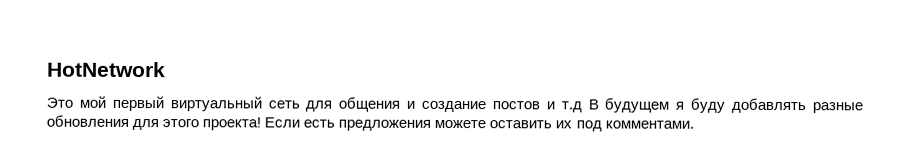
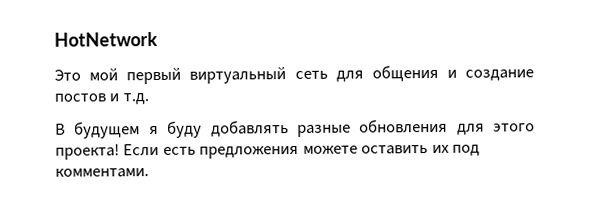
[560,101,582,113] т.д -> [122,93,149,105] т.д. //

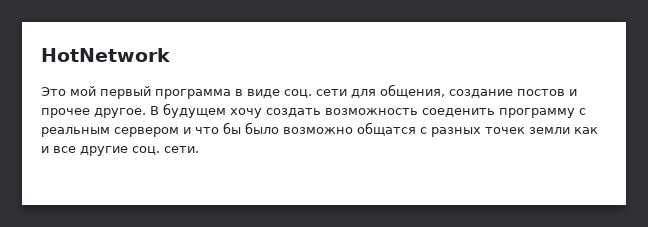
[189,64,534,84] [54,93,149,105] [55,118,535,139] [55,143,481,160] [55,168,149,178] виртуальный сеть для общения и создание постов и т.д. // В будущем я буду добавлять разные обновления для этого проекта! Если есть предложения можете оставить их под комментами. -> [155,84,577,99] [41,103,586,118] [41,122,598,137] [41,146,199,156] программа в виде соц. сети для общения, создание постов и прочее другое. В будущем хочу создать возможность соеденить программу с реальным сервером и что бы было возможно общатся с разных точек земли как и все другие соц. сети.

